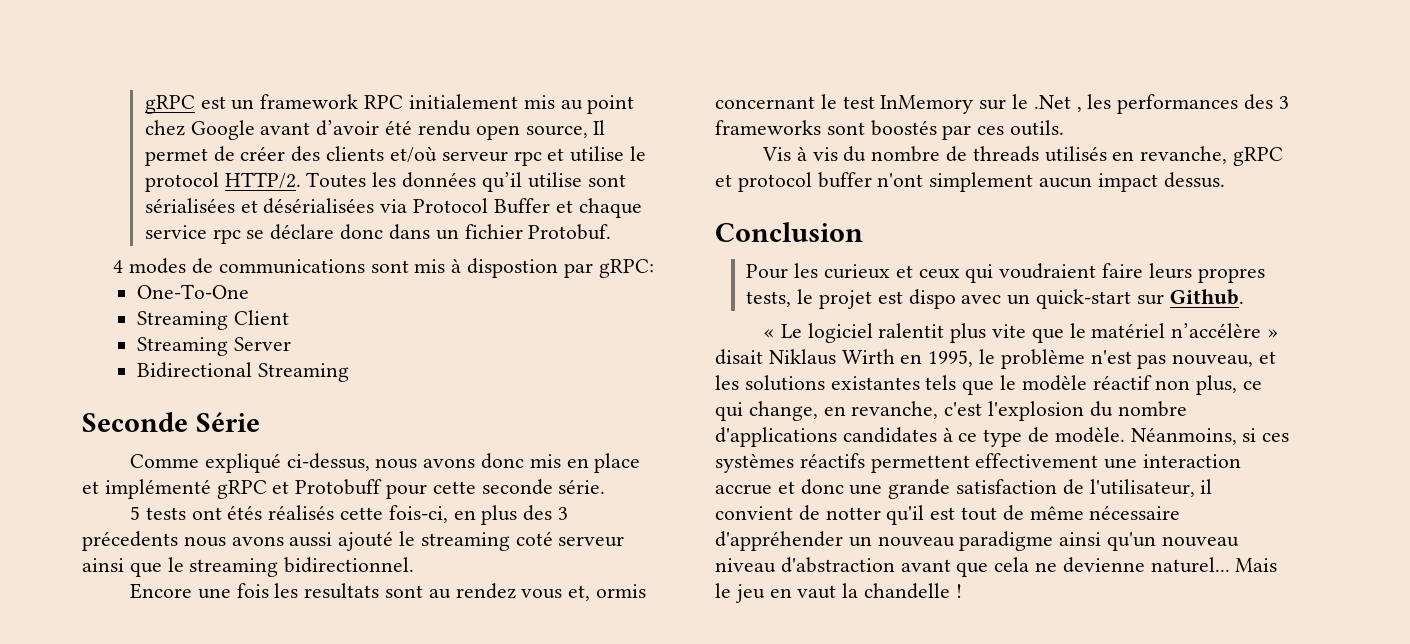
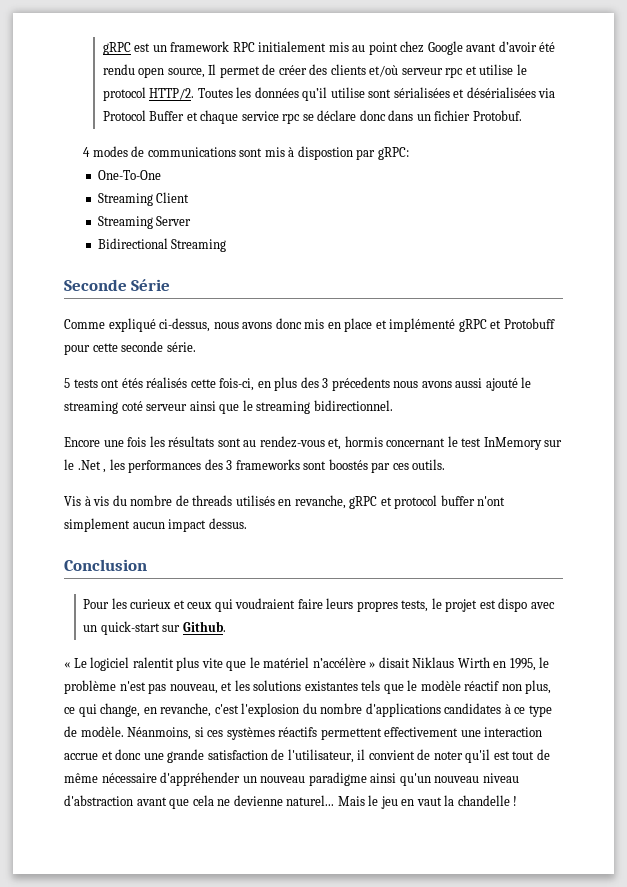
[304,583,380,599] resultats -> [168,436,215,447] résultats
[455,583,646,601] rendez vous et, ormis -> [259,436,383,450] rendez-vous et, hormis
[825,507,881,520] notter -> [433,751,463,760] noter

